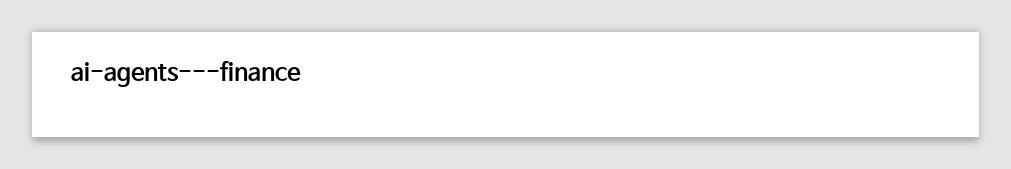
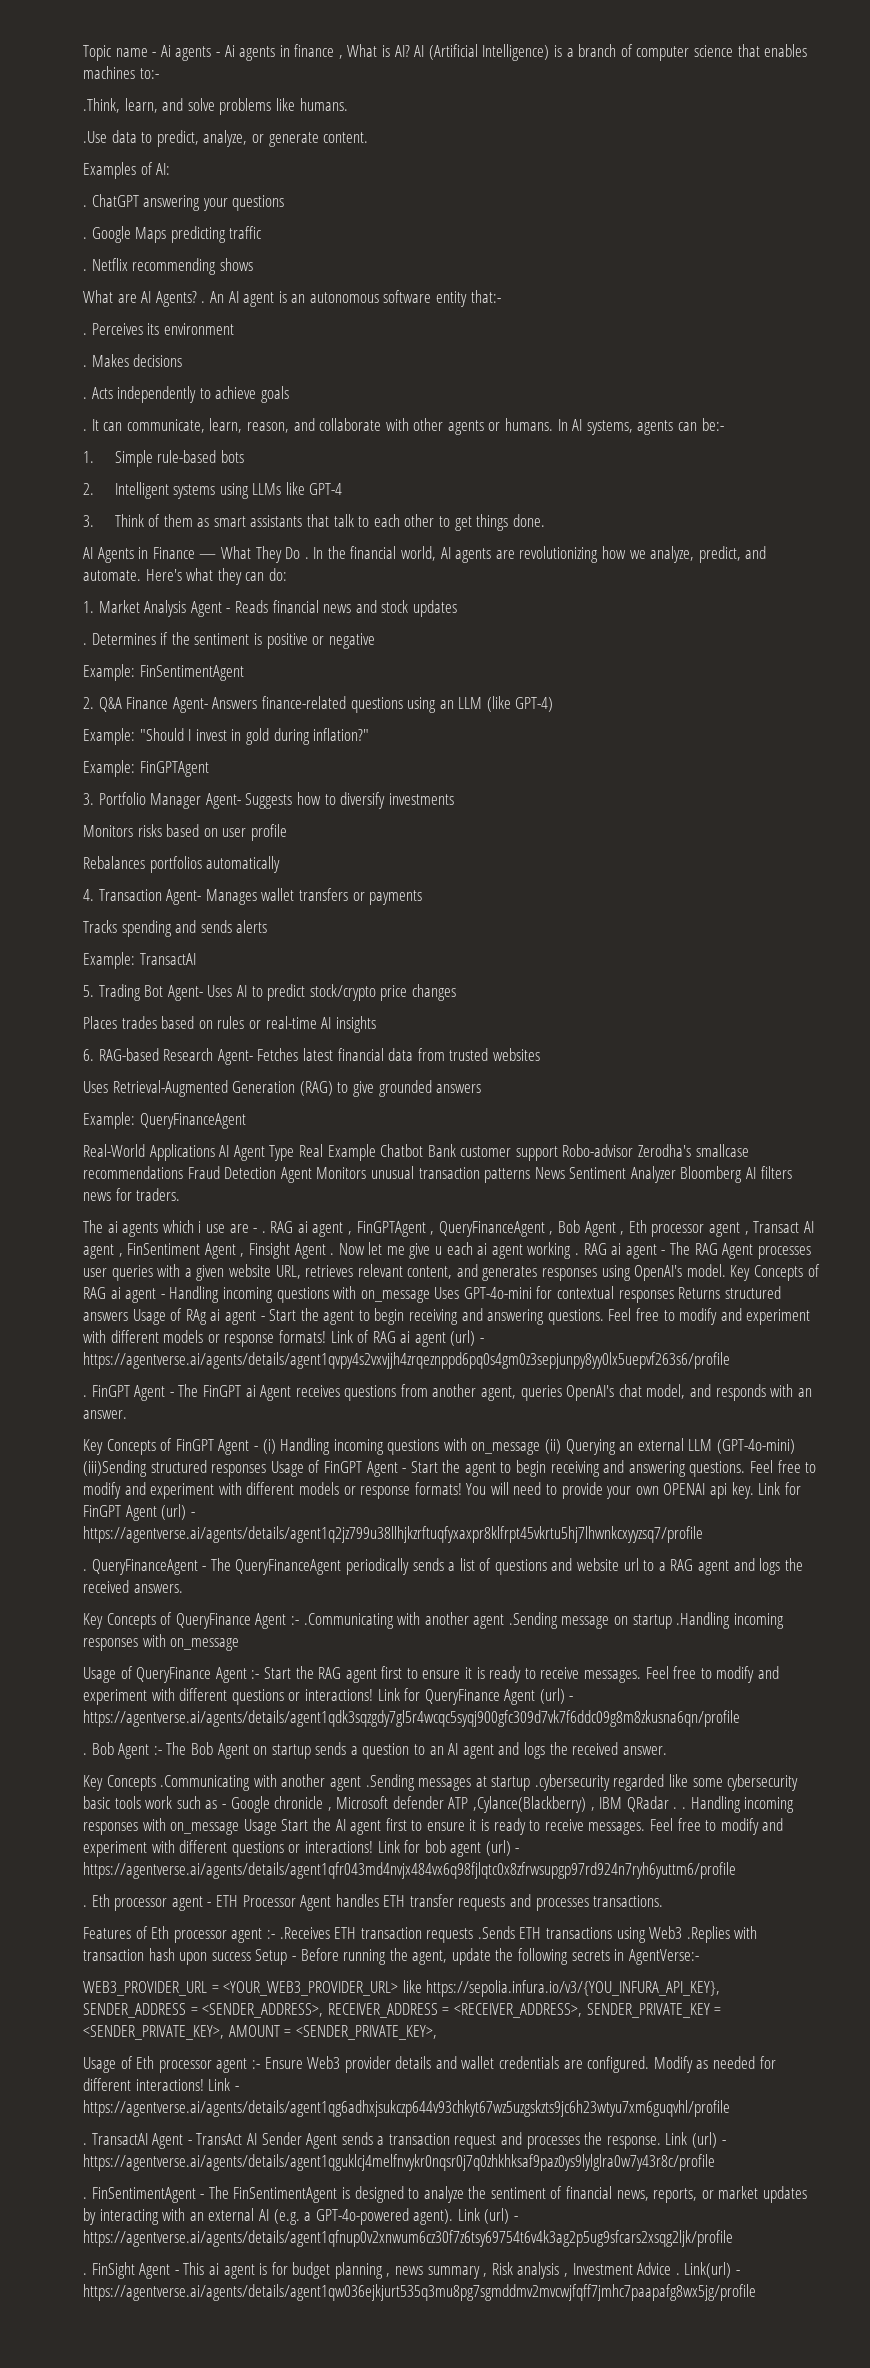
[71,61,301,87] ai-agents---finance -> [83,44,808,61] [83,66,159,79] [83,98,348,115] [83,130,369,147] [83,162,171,179] [83,194,285,211] [83,226,262,243] [83,258,253,275] [83,290,501,307] [83,323,234,335] [83,354,183,367] [83,386,289,403] [83,418,724,435] [83,450,244,467] [83,482,343,499] [83,514,545,531] [83,546,767,563] [83,568,287,585] [83,600,457,617] [83,632,375,649] [83,664,244,681] [83,696,554,713] [83,728,370,745] [83,760,209,777] [83,792,454,809] [83,824,287,841] [83,856,281,873] [83,888,423,905] [83,920,268,937] [83,952,196,969] [83,984,456,1001] [83,1016,376,1033] [83,1048,540,1065] [83,1080,482,1097] [83,1112,246,1129] [83,1144,749,1161] [83,1166,792,1183] [83,1188,181,1201] [83,1220,814,1237] [83,1242,811,1259] [83,1264,820,1281] [83,1286,781,1303] [83,1308,811,1325] [83,1330,485,1347] [83,1352,730,1369] [83,1384,812,1401] [83,1410,127,1419] [83,1438,796,1455] [83,1460,817,1477] [83,1482,801,1499] [83,1504,195,1521] [83,1526,703,1543] [83,1558,803,1575] [83,1580,183,1593] [83,1612,784,1629] [83,1634,240,1651] [83,1666,779,1683] [83,1688,574,1705] [83,1710,740,1727] [83,1742,667,1759] [83,1774,799,1791] [83,1796,795,1813] [83,1818,784,1835] [83,1840,520,1857] [83,1862,736,1879] [83,1894,664,1911] [83,1926,758,1943] [83,1948,699,1965] [83,1980,721,1997] [83,2003,722,2018] [83,2025,437,2040] [83,2056,776,2073] [83,2078,239,2091] [83,2100,730,2117] [83,2132,726,2149] [83,2154,715,2171] [83,2186,808,2203] [83,2208,519,2225] [83,2230,733,2247] [83,2262,740,2279] [83,2284,756,2301] Topic name - Ai agents - Ai agents in finance , What is AI? AI (Artificial Intelligence) is a branch of computer science that enables machines to:- // .Think, learn, and solve problems like humans. // .Use data to predict, analyze, or generate content. // Examples of AI: // . ChatGPT answering your questions // . Google Maps predicting traffic // . Netflix recommending shows // What are AI Agents? . An AI agent is an autonomous software entity that:- // . Perceives its environment // . Makes decisions // . Acts independently to achieve goals // . It can communicate, learn, reason, and collaborate with other agents or humans. In AI systems, agents can be:- // 1. Simple rule-based bots // 2. Intelligent systems using LLMs like GPT-4 // 3. Think of them as smart assistants that talk to each other to get things done. // AI Agents in Finance — What They Do . In the financial world, AI agents are revolutionizing how we analyze, predict, and automate. Here's what they can do: // 1. Market Analysis Agent - Reads financial news and stock updates // . Determines if the sentiment is positive or negative // Example: FinSentimentAgent // 2. Q&A Finance Agent- Answers finance-related questions using an LLM (like GPT-4) // Example: "Should I invest in gold during inflation?" // Example: FinGPTAgent // 3. Portfolio Manager Agent- Suggests how to diversify investments // Monitors risks based on user profile // Rebalances portfolios automatically // 4. Transaction Agent- Manages wallet transfers or payments // Tracks spending and sends alerts // Example: TransactAI // 5. Trading Bot Agent- Uses AI to predict stock/crypto price changes // Places trades based on rules or real-time AI insights // 6. RAG-based Research Agent- Fetches latest financial data from trusted websites // Uses Retrieval-Augmented Generation (RAG) to give grounded answers // Example: QueryFinanceAgent // Real-World Applications AI Agent Type Real Example Chatbot Bank customer support Robo-advisor Zerodha's smallcase recommendations Fraud Detection Agent Monitors unusual transaction patterns News Sentiment Analyzer Bloomberg AI filters news for traders. // The ai agents which i use are - . RAG ai agent , FinGPTAgent , QueryFinanceAgent , Bob Agent , Eth processor agent , Transact AI agent , FinSentiment Agent , Finsight Agent . Now let me give u each ai agent working . RAG ai agent - The RAG Agent processes user queries with a given website URL, retrieves relevant content, and generates responses using OpenAI's model. Key Concepts of RAG ai agent - Handling incoming questions with on_message Uses GPT-4o-mini for contextual responses Returns structured answers Usage of RAg ai agent - Start the agent to begin receiving and answering questions. Feel free to modify and experiment with different models or response formats! Link of RAG ai agent (url) - https://agentverse.ai/agents/details/agent1qvpy4s2vxvjjh4zrqeznppd6pq0s4gm0z3sepjunpy8yy0lx5uepvf263s6/profile // . FinGPT Agent - The FinGPT ai Agent receives questions from another agent, queries OpenAI's chat model, and responds with an answer. // Key Concepts of FinGPT Agent - (i) Handling incoming questions with on_message (ii) Querying an external LLM (GPT-4o-mini) (iii)Sending structured responses Usage of FinGPT Agent - Start the agent to begin receiving and answering questions. Feel free to modify and experiment with different models or response formats! You will need to provide your own OPENAI api key. Link for FinGPT Agent (url) - https://agentverse.ai/agents/details/agent1q2jz799u38llhjkzrftuqfyxaxpr8klfrpt45vkrtu5hj7lhwnkcxyyzsq7/profile // . QueryFinanceAgent - The QueryFinanceAgent periodically sends a list of questions and website url to a RAG agent and logs the received answers. // Key Concepts of QueryFinance Agent :- .Communicating with another agent .Sending message on startup .Handling incoming responses with on_message // Usage of QueryFinance Agent :- Start the RAG agent first to ensure it is ready to receive messages. Feel free to modify and experiment with different questions or interactions! Link for QueryFinance Agent (url) - https://agentverse.ai/agents/details/agent1qdk3sqzgdy7gl5r4wcqc5syqj900gfc309d7vk7f6ddc09g8m8zkusna6qn/profile // . Bob Agent :- The Bob Agent on startup sends a question to an AI agent and logs the received answer. // Key Concepts .Communicating with another agent .Sending messages at startup .cybersecurity regarded like some cybersecurity basic tools work such as - Google chronicle , Microsoft defender ATP ,Cylance(Blackberry) , IBM QRadar . . Handling incoming responses with on_message Usage Start the AI agent first to ensure it is ready to receive messages. Feel free to modify and experiment with different questions or interactions! Link for bob agent (url) - https://agentverse.ai/agents/details/agent1qfr043md4nvjx484vx6q98fjlqtc0x8zfrwsupgp97rd924n7ryh6yuttm6/profile // . Eth processor agent - ETH Processor Agent handles ETH transfer requests and processes transactions. // Features of Eth processor agent :- .Receives ETH transaction requests .Sends ETH transactions using Web3 .Replies with transaction hash upon success Setup - Before running the agent, update the following secrets in AgentVerse:- // WEB3_PROVIDER_URL = <YOUR_WEB3_PROVIDER_URL> like https://sepolia.infura.io/v3/{YOU_INFURA_API_KEY}, SENDER_ADDRESS = <SENDER_ADDRESS>, RECEIVER_ADDRESS = <RECEIVER_ADDRESS>, SENDER_PRIVATE_KEY = <SENDER_PRIVATE_KEY>, AMOUNT = <SENDER_PRIVATE_KEY>, // Usage of Eth processor agent :- Ensure Web3 provider details and wallet credentials are configured. Modify as needed for different interactions! Link - https://agentverse.ai/agents/details/agent1qg6adhxjsukczp644v93chkyt67wz5uzgskzts9jc6h23wtyu7xm6guqvhl/profile // . TransactAI Agent - TransAct AI Sender Agent sends a transaction request and processes the response. Link (url) - https://agentverse.ai/agents/details/agent1qguklcj4melfnvykr0nqsr0j7q0zhkhksaf9paz0ys9lylglra0w7y43r8c/profile // . FinSentimentAgent - The FinSentimentAgent is designed to analyze the sentiment of financial news, reports, or market updates by interacting with an external AI (e.g. a GPT-4o-powered agent). Link (url) - https://agentverse.ai/agents/details/agent1qfnup0v2xnwum6cz30f7z6tsy69754t6v4k3ag2p5ug9sfcars2xsqg2ljk/profile // . FinSight Agent - This ai agent is for budget planning , news summary , Risk analysis , Investment Advice . Link(url) - https://agentverse.ai/agents/details/agent1qw036ejkjurt535q3mu8pg7sgmddmv2mvcwjfqff7jmhc7paapafg8wx5jg/profile

